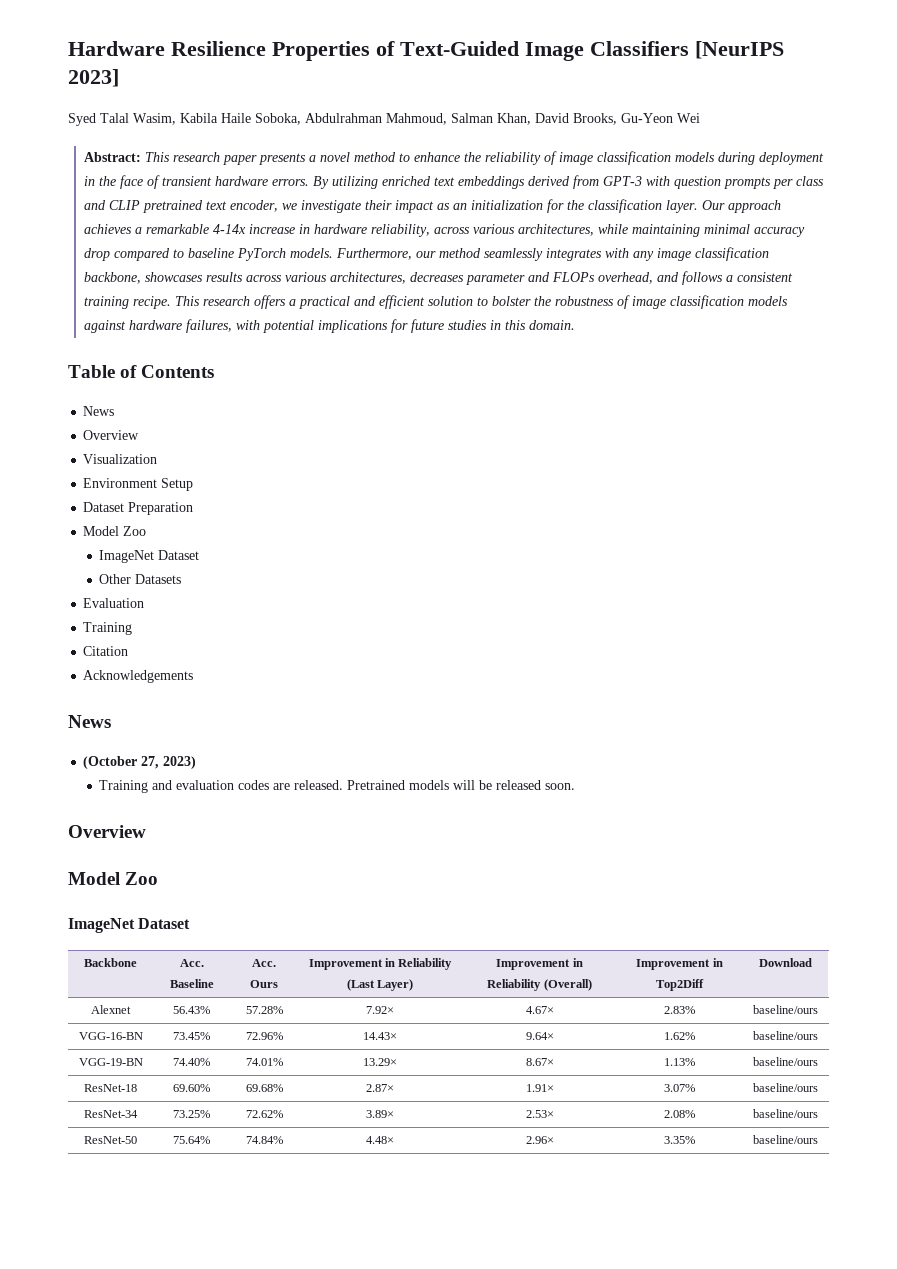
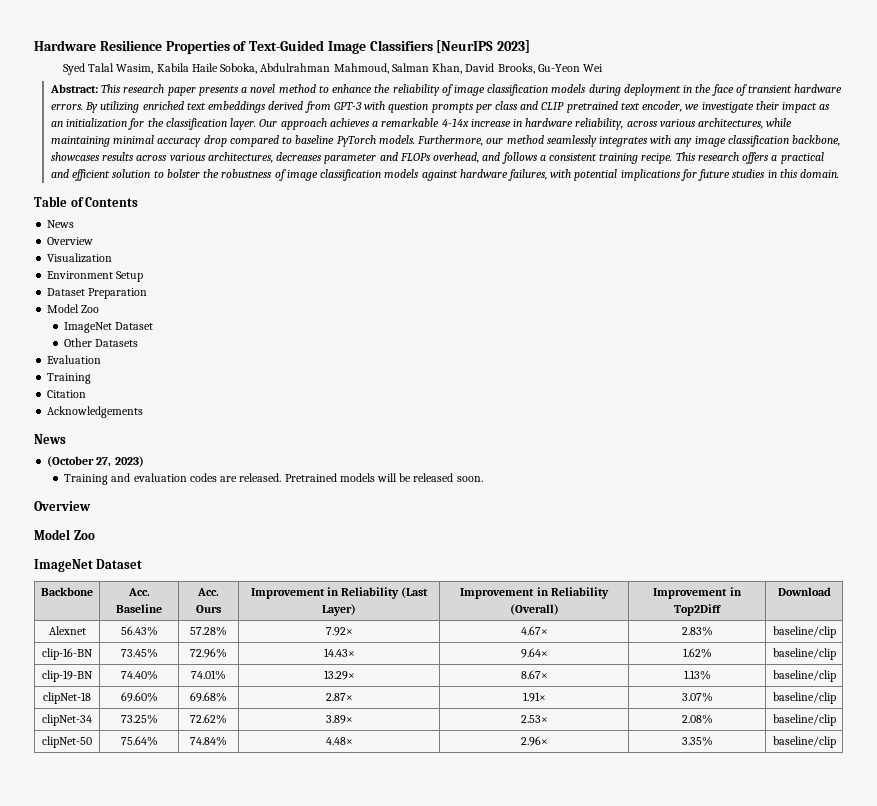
[753,1005,818,1014] [78,1032,143,1040] baseline/ours // VGG-16-BN -> [772,626,836,638] [42,648,93,660] baseline/clip // clip-16-BN
[753,1031,818,1040] [78,1058,143,1066] baseline/ours // VGG-19-BN -> [772,648,836,660] [42,670,93,682] baseline/clip // clip-19-BN
[753,1057,818,1066] [84,1084,137,1092] baseline/ours // ResNet-18 -> [772,670,836,682] [43,692,91,704] baseline/clip // clipNet-18
[753,1083,818,1092] [84,1110,138,1118] baseline/ours // ResNet-34 -> [772,692,836,704] [42,714,92,726] baseline/clip // clipNet-34
[753,1109,818,1118] [84,1136,137,1144] baseline/ours // ResNet-50 -> [772,714,836,726] [42,736,92,748] baseline/clip // clipNet-50
[753,1135,818,1144] baseline/ours -> [772,736,836,748] baseline/clip

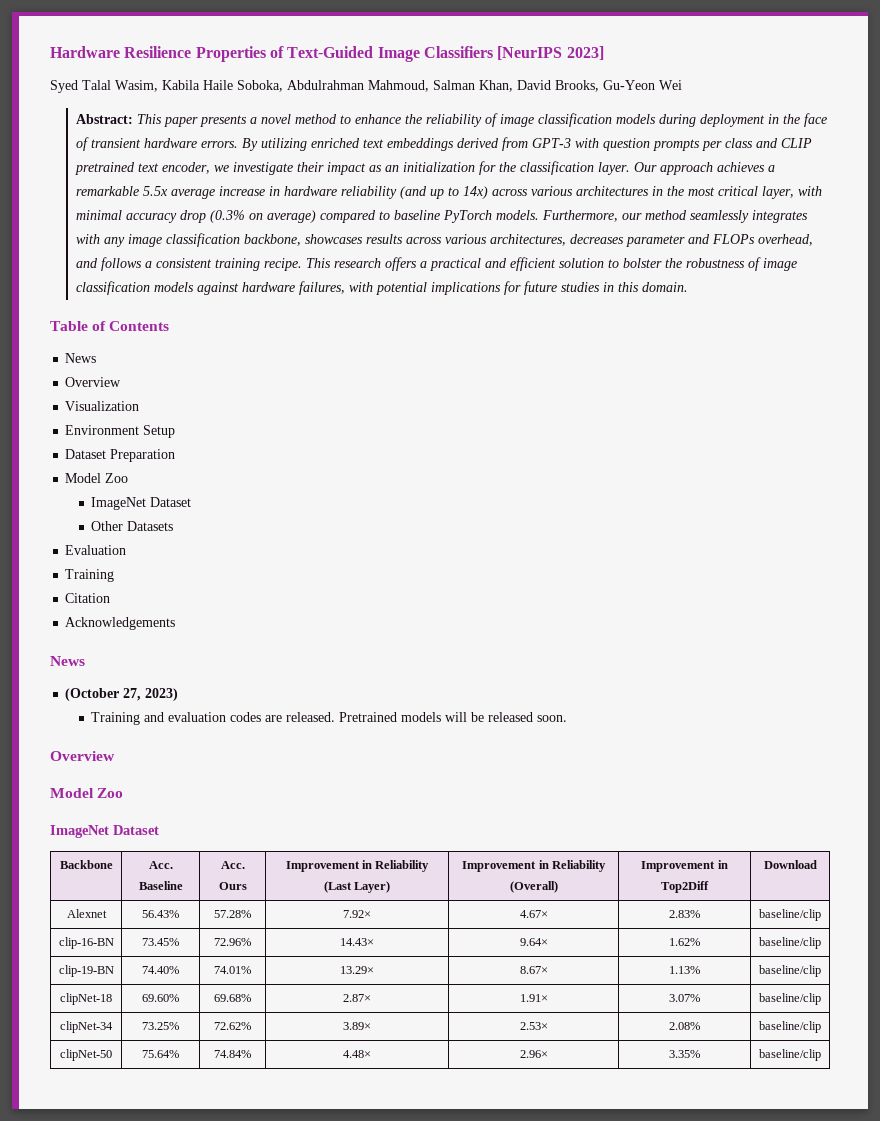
[123,84,165,93] research -> (162, 119) none
[441,118,469,127] 4-14x -> [142,186,215,199] 5.5x average
[575,118,793,130] [50,135,227,147] reliability, across various architectures, while maintaining minimal accuracy drop -> [340,186,822,199] [75,210,316,223] reliability (and up to 14x) across various architectures in the most critical layer, with minimal accuracy drop (0.3% on average)

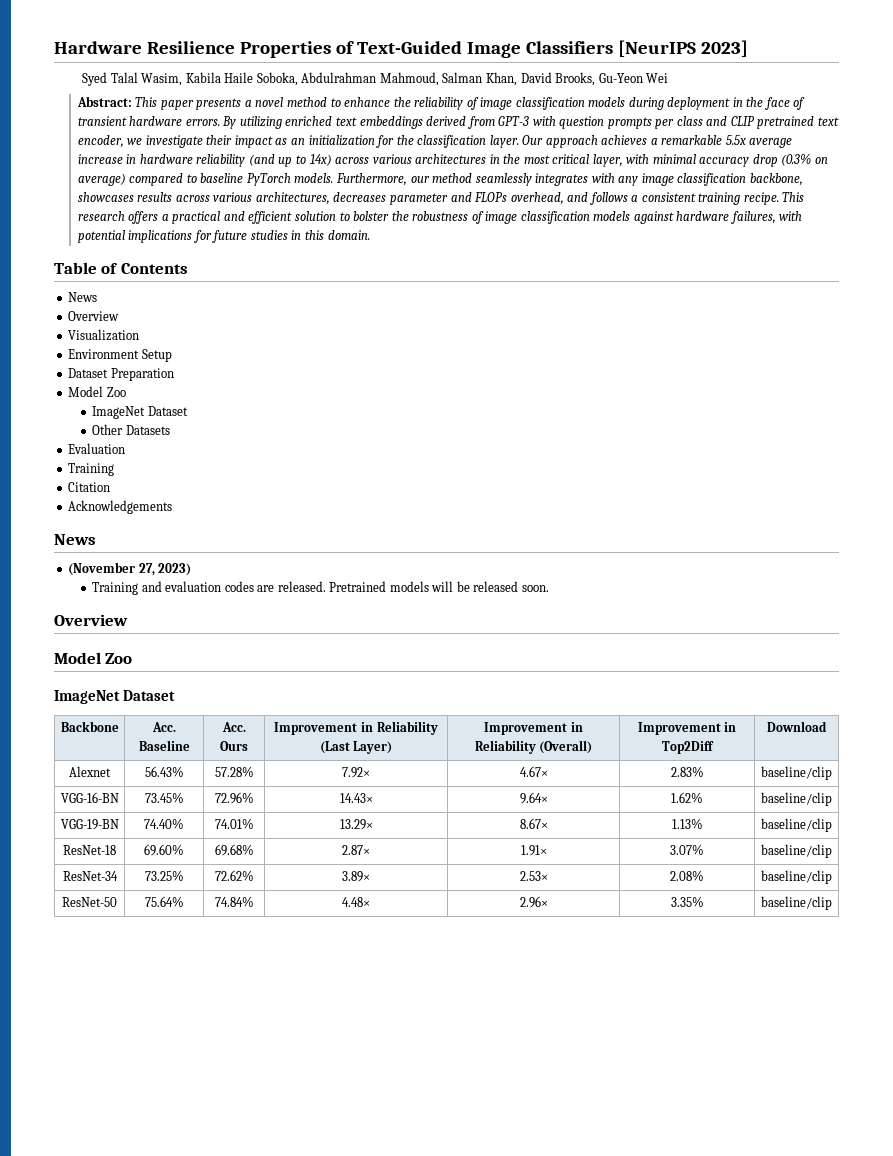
[65,688,120,701] (October -> [68,562,136,576] (November
[58,937,114,949] clip-16-BN -> [60,792,119,803] VGG-16-BN
[58,965,114,977] clip-19-BN -> [60,819,119,830] VGG-19-BN
[60,993,112,1005] clipNet-18 -> [63,845,116,855] ResNet-18
[60,1021,113,1033] clipNet-34 -> [62,871,118,881] ResNet-34
[60,1049,112,1061] clipNet-50 -> [62,897,117,907] ResNet-50

